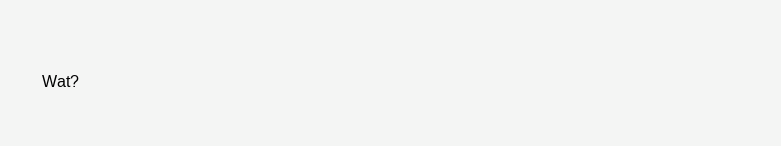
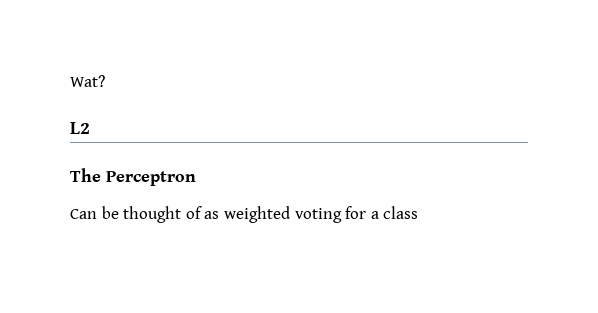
(79, 81) none -> [70,122,90,134] [70,168,196,186] [70,206,419,223] // L2 // The Perceptron // Can be thought of as weighted voting for a class

